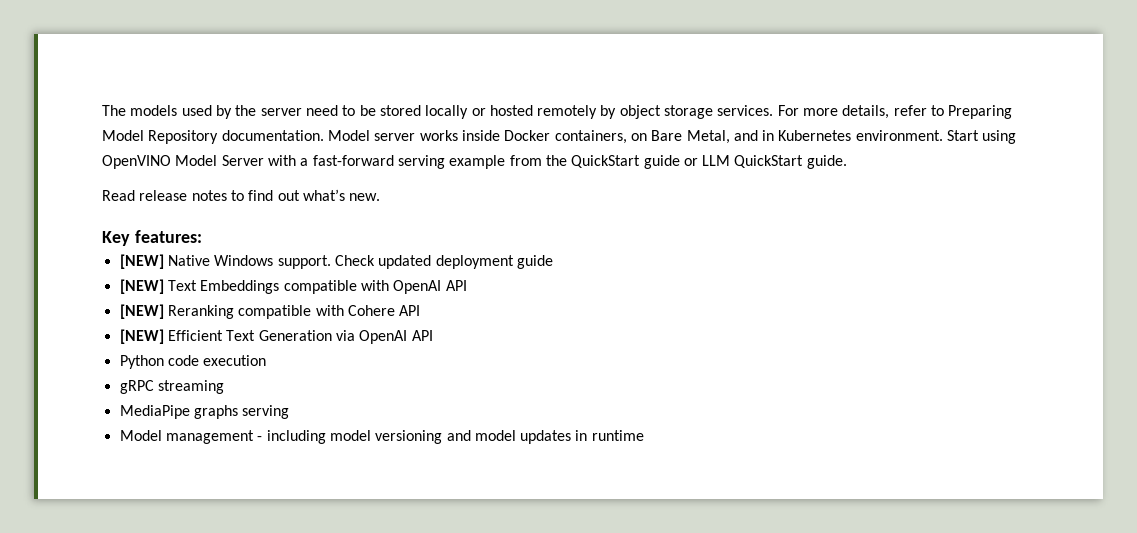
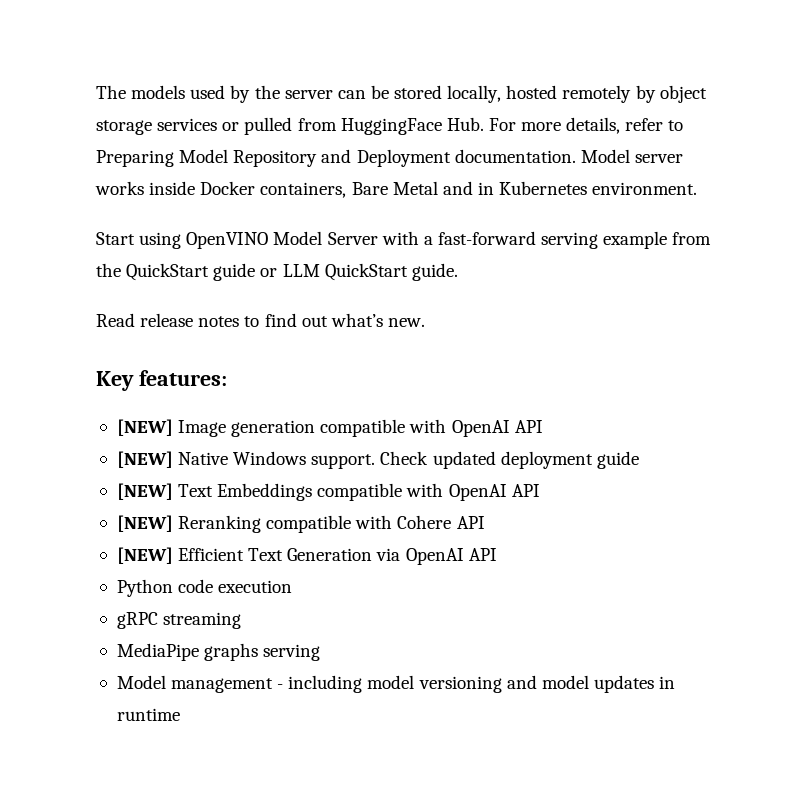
[305,105,486,119] need to be stored locally or -> [337,85,502,103] can be stored locally,
[717,105,774,116] services. -> [157,117,484,135] services or pulled from HuggingFace Hub.
(219, 137) none -> [321,149,451,167] and Deployment
[630,130,730,144] on Bare Metal, -> [351,181,438,195] Bare Metal
(943, 135) none -> (698, 188) //
(202, 236) none -> [116,419,543,437] // [NEW] Image generation compatible with OpenAI API

